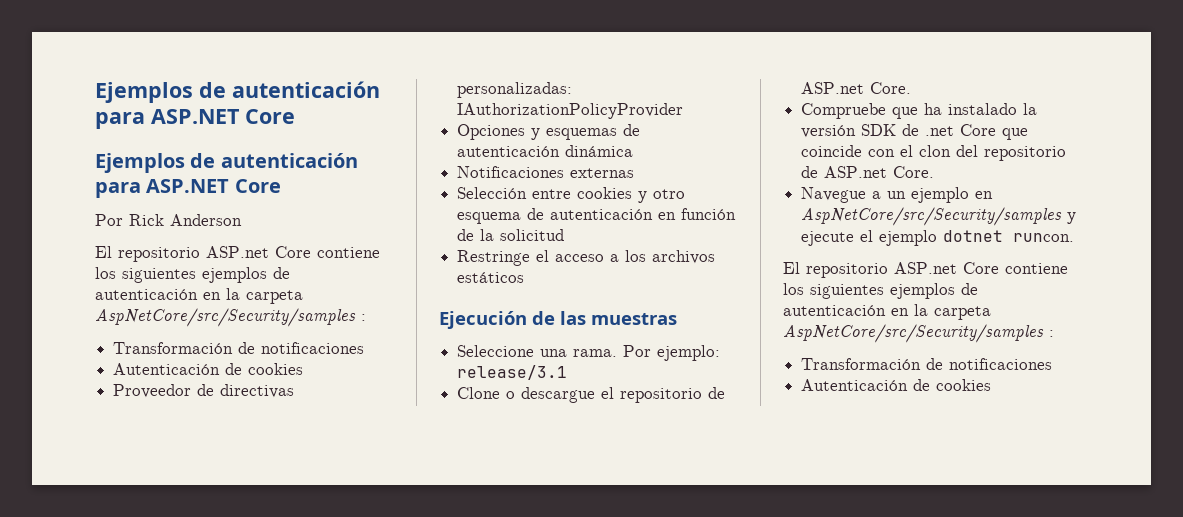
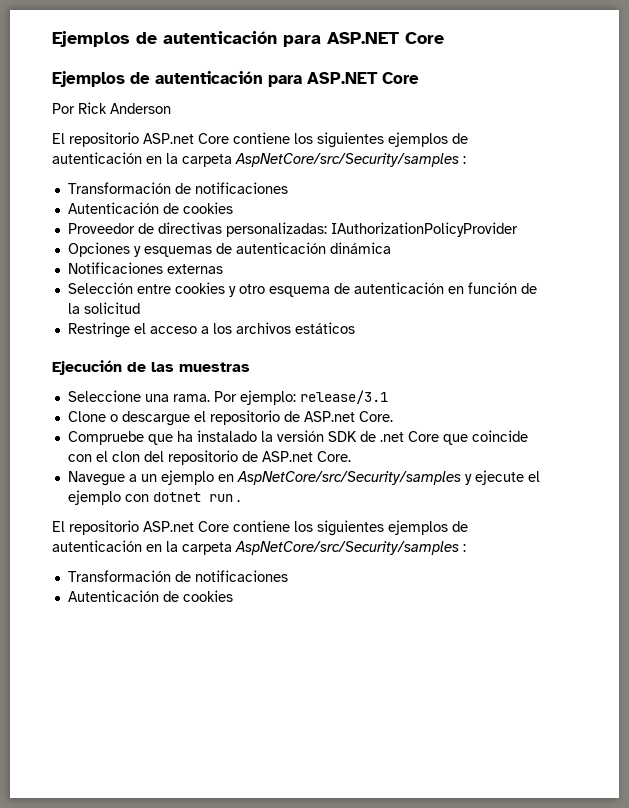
[943,230,1075,242] dotnet runcon. -> [124,492,240,502] con dotnet run .

